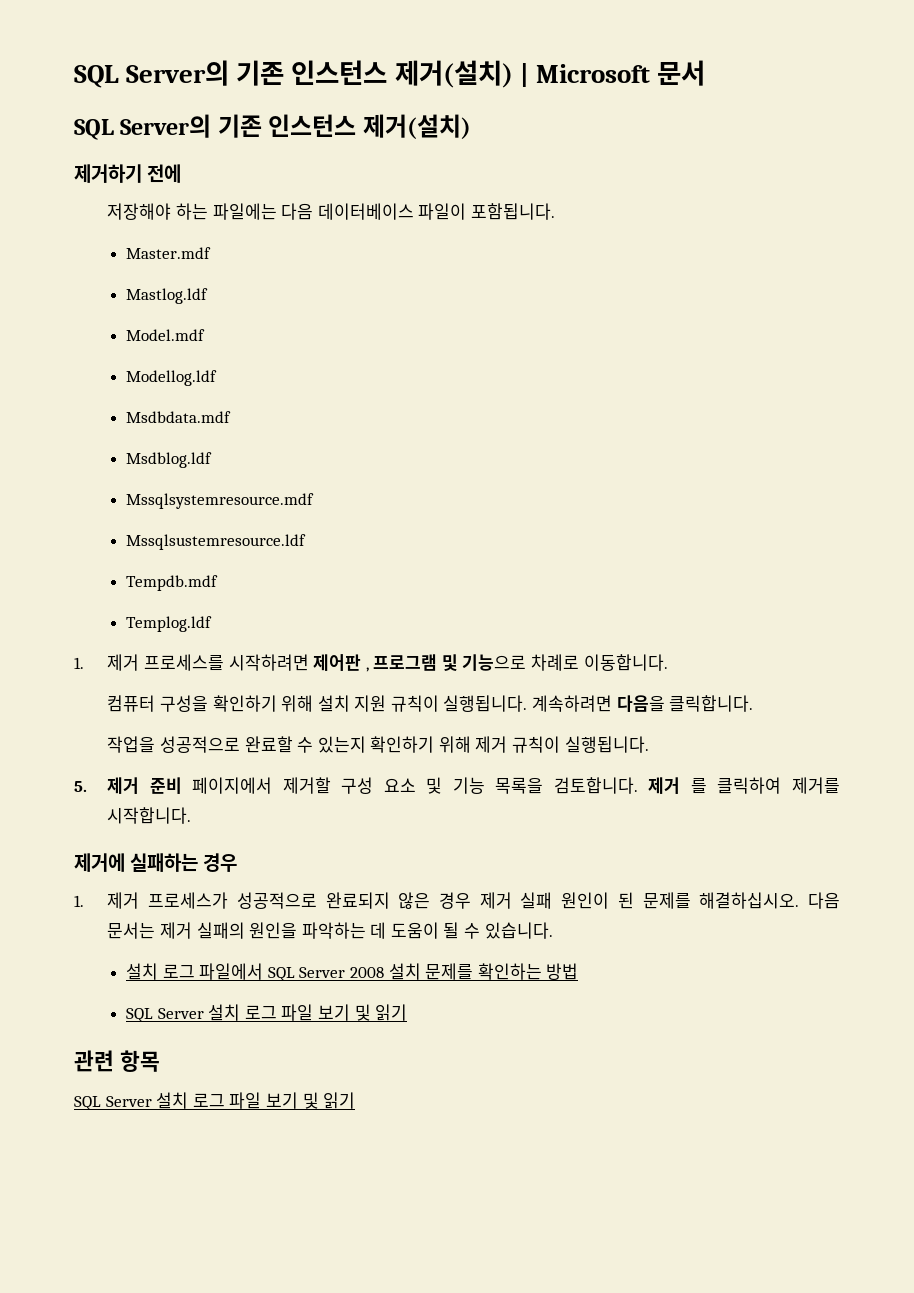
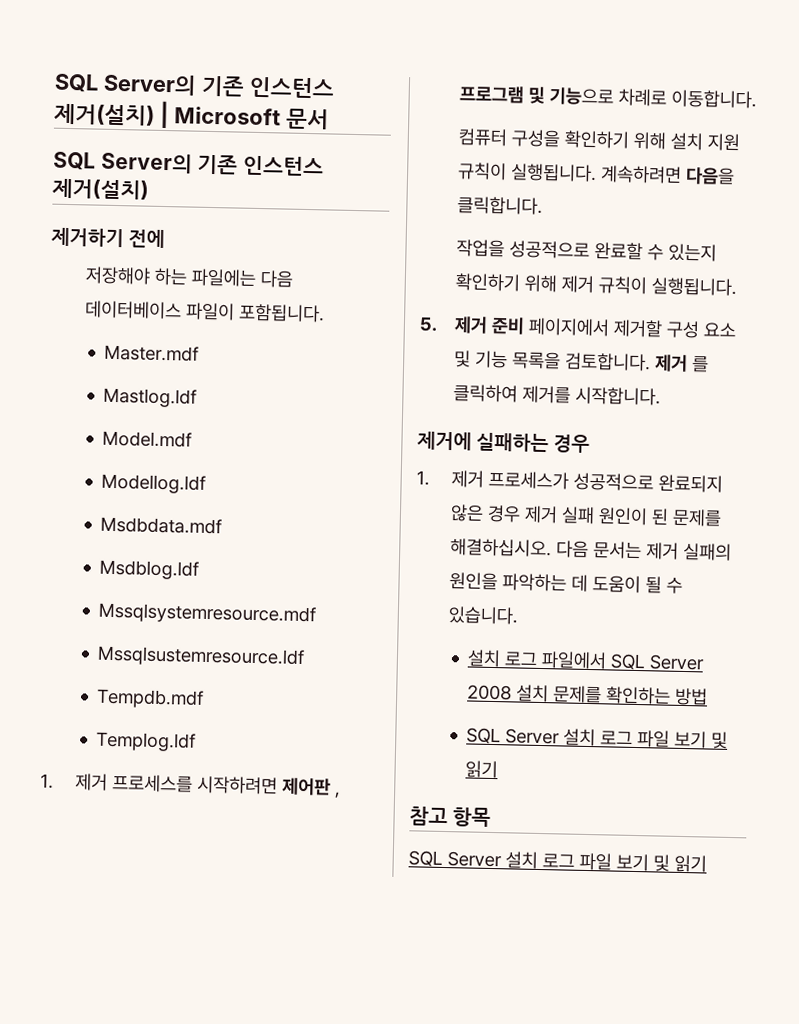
[74,1050,114,1072] 관련 -> [409,806,448,827] 참고

